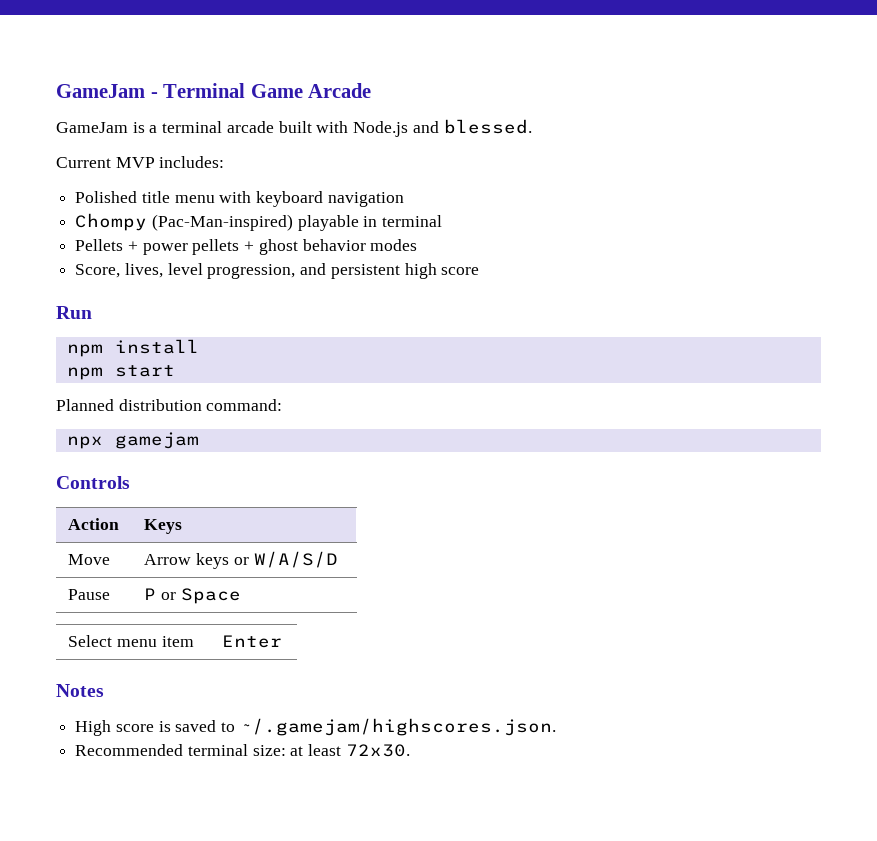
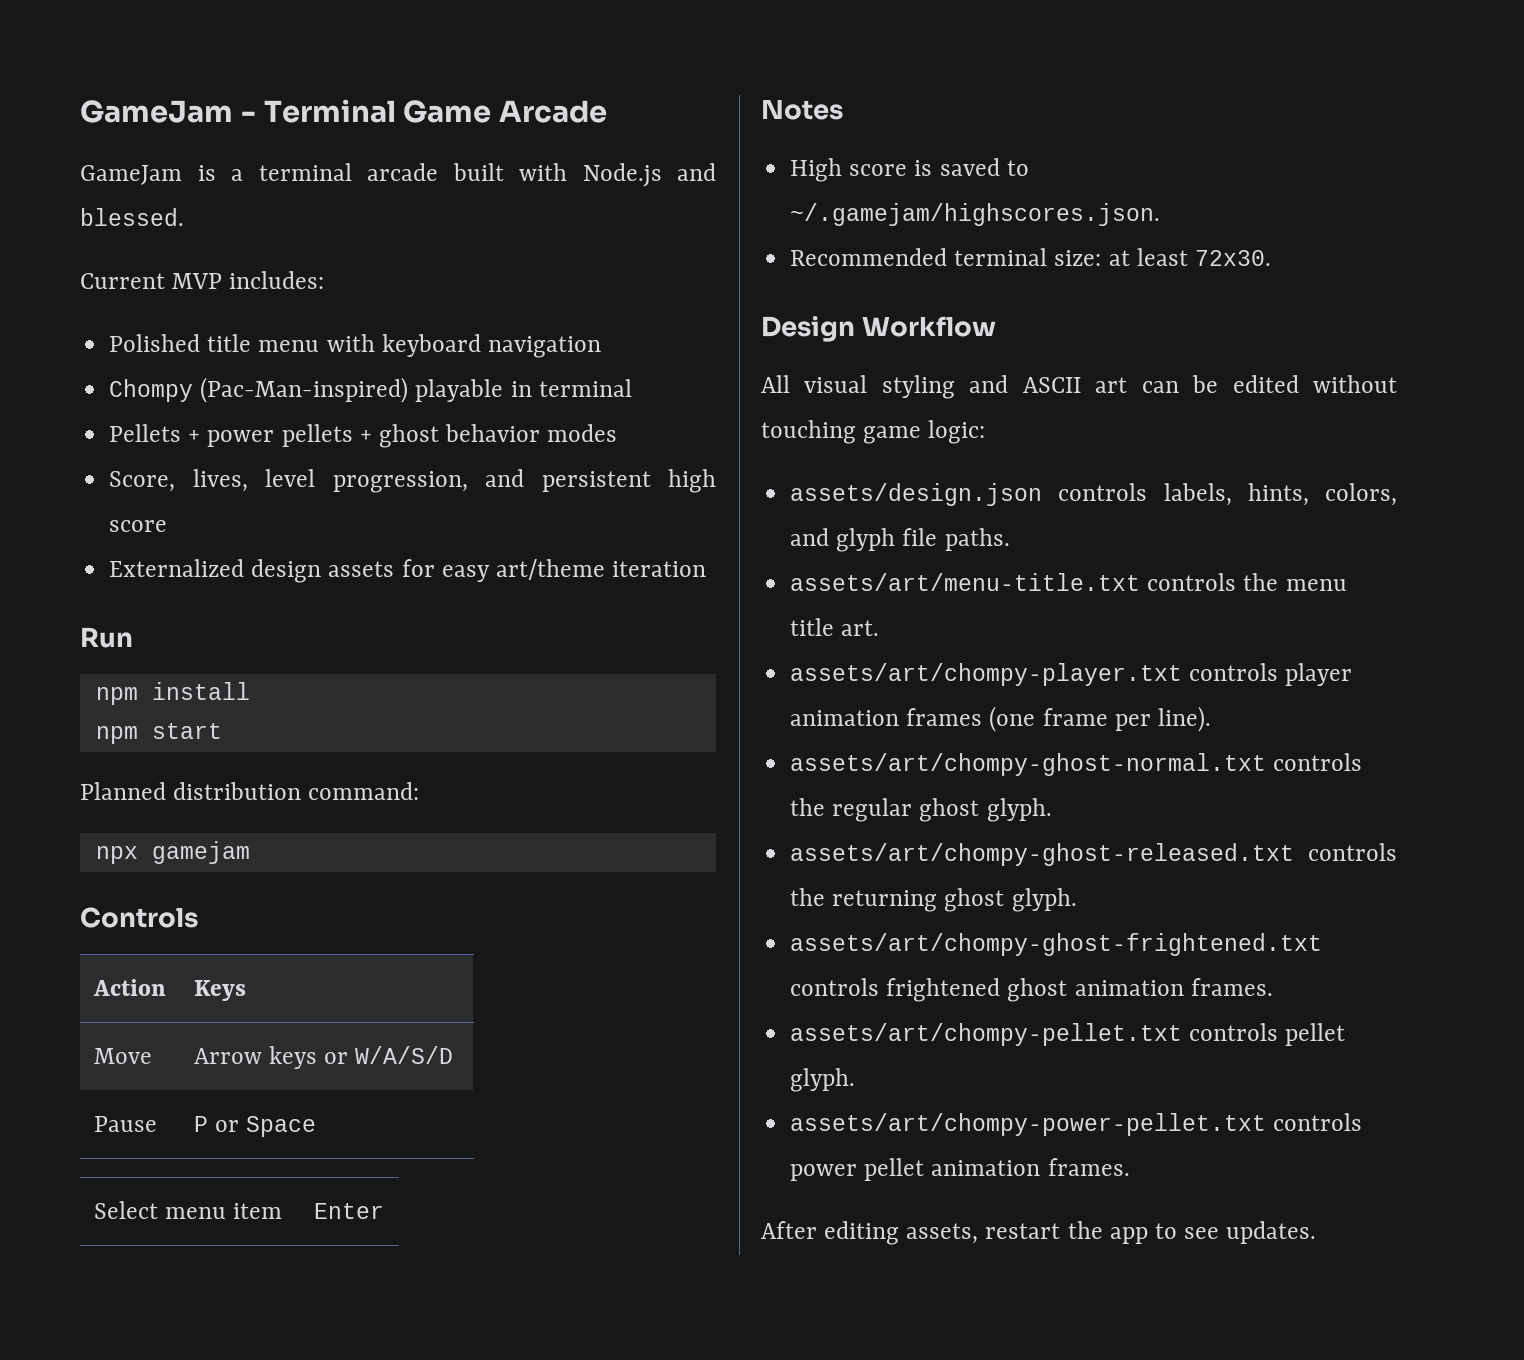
(480, 271) none -> [109,559,707,583] // Externalized design assets for easy art/theme iteration
(410, 750) none -> [761,316,997,342] [761,375,1397,399] [761,420,986,444] [790,483,1397,506] [790,528,1010,552] [790,573,1347,591] [790,618,880,636] [790,663,1353,686] [790,706,1211,732] [790,753,1363,776] [790,798,1052,822] [790,843,1397,866] [790,888,1077,912] [790,933,1323,956] [790,978,1273,1002] [790,1023,1346,1046] [790,1068,856,1092] [790,1113,1363,1136] [790,1158,1130,1181] [761,1221,1317,1245] // Design Workflow // All visual styling and ASCII art can be edited without touching game logic: // assets/design.json controls labels, hints, colors, and glyph file paths. // assets/art/menu-title.txt controls the menu title art. // assets/art/chompy-player.txt controls player animation frames (one frame per line). // assets/art/chompy-ghost-normal.txt controls the regular ghost glyph. // assets/art/chompy-ghost-released.txt controls the returning ghost glyph. // assets/art/chompy-ghost-frightened.txt controls frightened ghost animation frames. // assets/art/chompy-pellet.txt controls pellet glyph. // assets/art/chompy-power-pellet.txt controls power pellet animation frames. // After editing assets, restart the app to see updates.

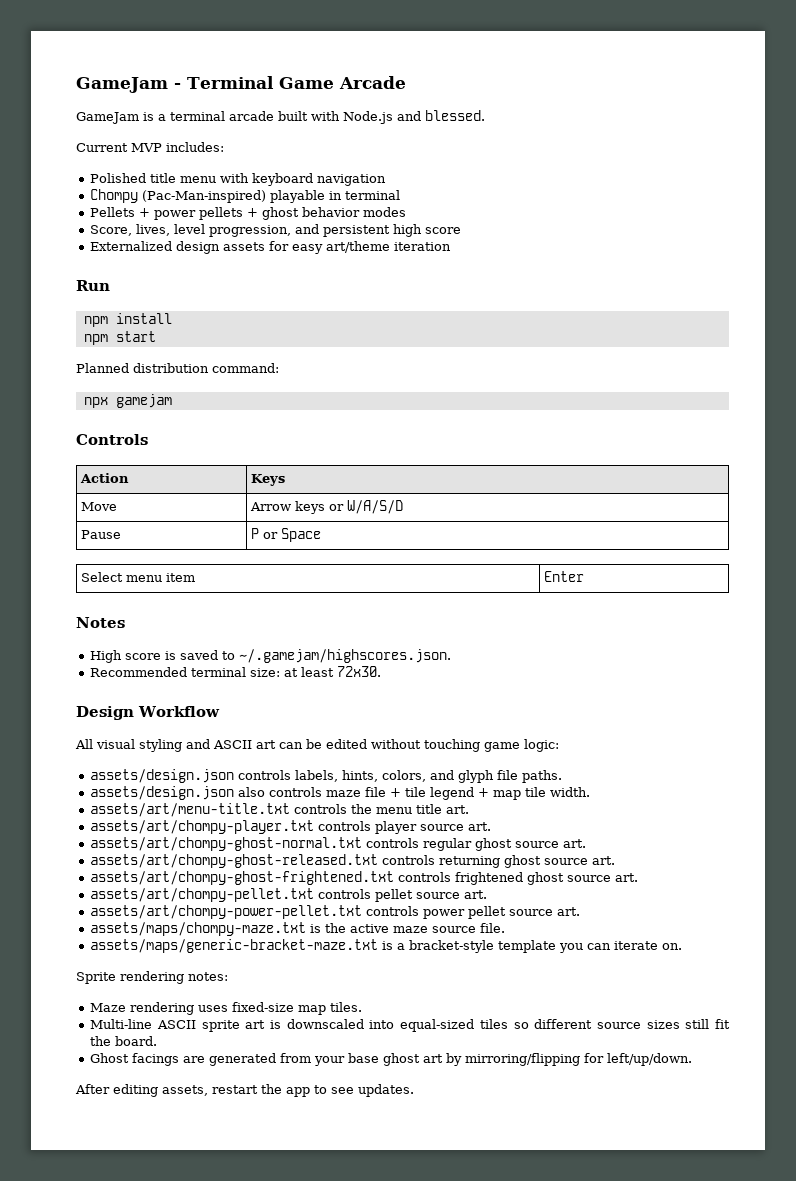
(1010, 539) none -> [90,786,591,800] // assets/design.json also controls maze file + tile legend + map tile width.
[790,706,1211,732] animation frames (one frame per line). -> [420,822,492,831] source art.
[790,798,826,816] the -> (420, 843) none
[986,798,1052,822] glyph. -> [515,839,587,848] source art.
[790,888,826,906] the -> (436, 860) none
[1011,888,1077,912] glyph. -> [544,856,616,865] source art.
[1074,978,1273,996] animation frames. -> [567,873,639,882] source art.
[790,1068,856,1092] glyph. -> [416,890,488,899] source art.
[931,1158,1130,1176] animation frames. -> [509,907,581,916] [90,922,506,936] [90,939,683,953] [76,971,228,984] [90,1002,363,1015] [90,1019,730,1032] [90,1036,158,1046] [90,1053,693,1066] source art. // assets/maps/chompy-maze.txt is the active maze source file. // assets/maps/generic-bracket-maze.txt is a bracket-style template you can iterate on. // Sprite rendering notes: // Maze rendering uses fixed-size map tiles. // Multi-line ASCII sprite art is downscaled into equal-sized tiles so different source sizes still fit the board. // Ghost facings are generated from your base ghost art by mirroring/flipping for left/up/down.

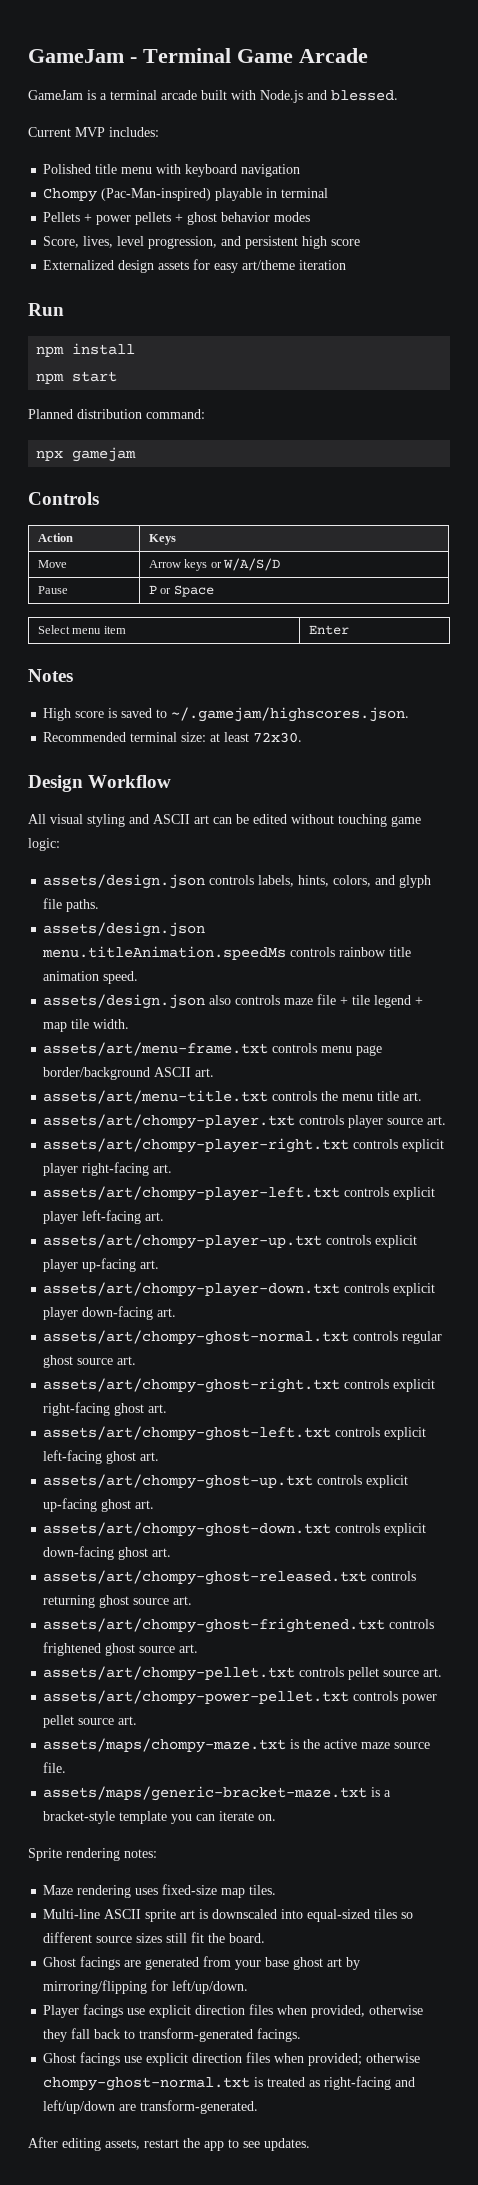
(563, 776) none -> [43,922,206,937] [42,946,412,960] [43,971,139,984] // assets/design.json menu.titleAnimation.speedMs controls rainbow title animation speed.
(591, 792) none -> [43,1042,383,1056] [43,1067,215,1080] // assets/art/menu-frame.txt controls menu page border/background ASCII art.
(492, 826) none -> [43,1138,445,1153] [43,1162,173,1176] [43,1186,436,1201] [43,1210,165,1224] [43,1234,418,1249] [43,1258,160,1272] [43,1282,436,1297] [43,1306,177,1320] // assets/art/chompy-player-right.txt controls explicit player right-facing art. // assets/art/chompy-player-left.txt controls explicit player left-facing art. // assets/art/chompy-player-up.txt controls explicit player up-facing art. // assets/art/chompy-player-down.txt controls explicit player down-facing art.
(587, 843) none -> [43,1378,436,1393] [43,1402,168,1416] [43,1426,427,1441] [43,1450,160,1464] [43,1474,409,1489] [43,1498,155,1512] [43,1522,427,1537] [43,1546,172,1560] // assets/art/chompy-ghost-right.txt controls explicit right-facing ghost art. // assets/art/chompy-ghost-left.txt controls explicit left-facing ghost art. // assets/art/chompy-ghost-up.txt controls explicit up-facing ghost art. // assets/art/chompy-ghost-down.txt controls explicit down-facing ghost art.
(693, 1059) none -> [43,2004,424,2018] [43,2028,302,2042] [43,2052,421,2066] [43,2076,416,2091] [43,2100,259,2114] // Player facings use explicit direction files when provided, otherwise they fall back to transform-generated facings. // Ghost facings use explicit direction files when provided; otherwise chompy-ghost-normal.txt is treated as right-facing and left/up/down are transform-generated.

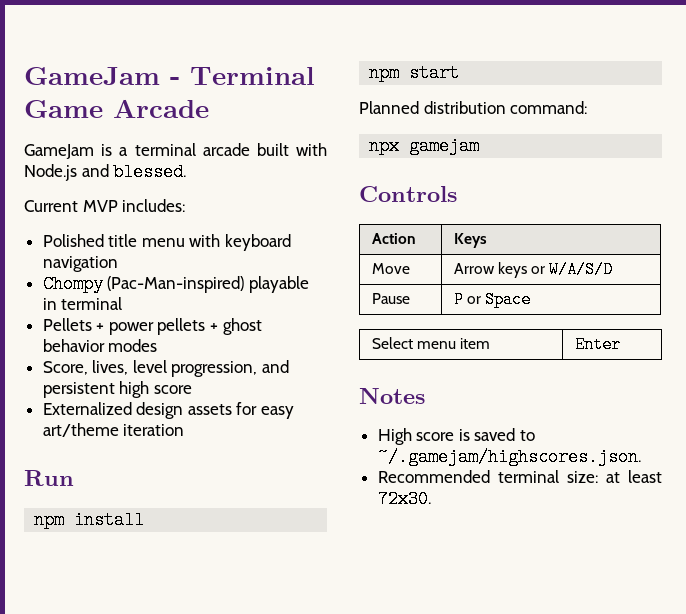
[28,775,172,792] [28,814,421,827] [28,838,60,851] [43,874,432,889] [43,898,100,912] [43,922,206,937] [42,946,412,960] [43,971,139,984] [43,994,424,1009] [43,1019,130,1032] [43,1042,383,1056] [43,1067,215,1080] [43,1090,423,1104] [43,1114,447,1129] [43,1138,445,1153] [43,1162,173,1176] [43,1186,436,1201] [43,1210,165,1224] [43,1234,418,1249] [43,1258,160,1272] [43,1282,436,1297] [43,1306,177,1320] [43,1330,443,1345] [43,1355,137,1368] [43,1378,436,1393] [43,1402,168,1416] [43,1426,427,1441] [43,1450,160,1464] [43,1474,409,1489] [43,1498,155,1512] [43,1522,427,1537] [43,1546,172,1560] [43,1570,417,1585] [43,1595,193,1608] [43,1618,435,1633] [43,1642,199,1656] [43,1666,443,1681] [43,1690,438,1705] [43,1715,138,1728] [43,1738,431,1753] [43,1762,67,1773] [43,1786,392,1801] [43,1811,277,1824] [28,1848,157,1861] [43,1884,277,1898] [43,1909,414,1922] [43,1932,266,1943] [43,1956,361,1970] [43,1980,249,1994] [43,2004,424,2018] [43,2028,302,2042] [43,2052,421,2066] [43,2076,416,2091] [43,2100,259,2114] [28,2137,310,2151] // Design Workflow // All visual styling and ASCII art can be edited without touching game logic: // assets/design.json controls labels, hints, colors, and glyph file paths. // assets/design.json menu.titleAnimation.speedMs controls rainbow title animation speed. // assets/design.json also controls maze file + tile legend + map tile width. // assets/art/menu-frame.txt controls menu page border/background ASCII art. // assets/art/menu-title.txt controls the menu title art. // assets/art/chompy-player.txt controls player source art. // assets/art/chompy-player-right.txt controls explicit player right-facing art. // assets/art/chompy-player-left.txt controls explicit player left-facing art. // assets/art/chompy-player-up.txt controls explicit player up-facing art. // assets/art/chompy-player-down.txt controls explicit player down-facing art. // assets/art/chompy-ghost-normal.txt controls regular ghost source art. // assets/art/chompy-ghost-right.txt controls explicit right-facing ghost art. // assets/art/chompy-ghost-left.txt controls explicit left-facing ghost art. // assets/art/chompy-ghost-up.txt controls explicit up-facing ghost art. // assets/art/chompy-ghost-down.txt controls explicit down-facing ghost art. // assets/art/chompy-ghost-released.txt controls returning ghost source art. // assets/art/chompy-ghost-frightened.txt controls frightened ghost source art. // assets/art/chompy-pellet.txt controls pellet source art. // assets/art/chompy-power-pellet.txt controls power pellet source art. // assets/maps/chompy-maze.txt is the active maze source file. // assets/maps/generic-bracket-maze.txt is a bracket-style template you can iterate on. // Sprite rendering notes: // Maze rendering uses fixed-size map tiles. // Multi-line ASCII sprite art is downscaled into equal-sized tiles so different source sizes still fit the board. // Ghost facings are generated from your base ghost art by mirroring/flipping for left/up/down. // Player facings use explicit direction files when provided, otherwise they fall back to transform-generated facings. // Ghost facings use explicit direction files when provided; otherwise chompy-ghost-normal.txt is treated as right-facing and left/up/down are transform-generated. // After editing assets, restart the app to see updates. -> (431, 499) none

